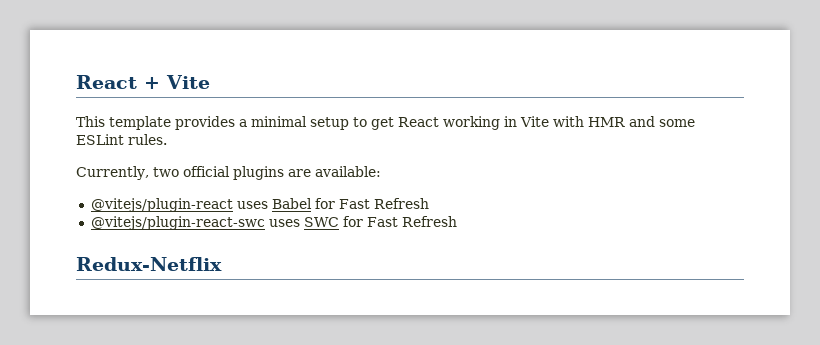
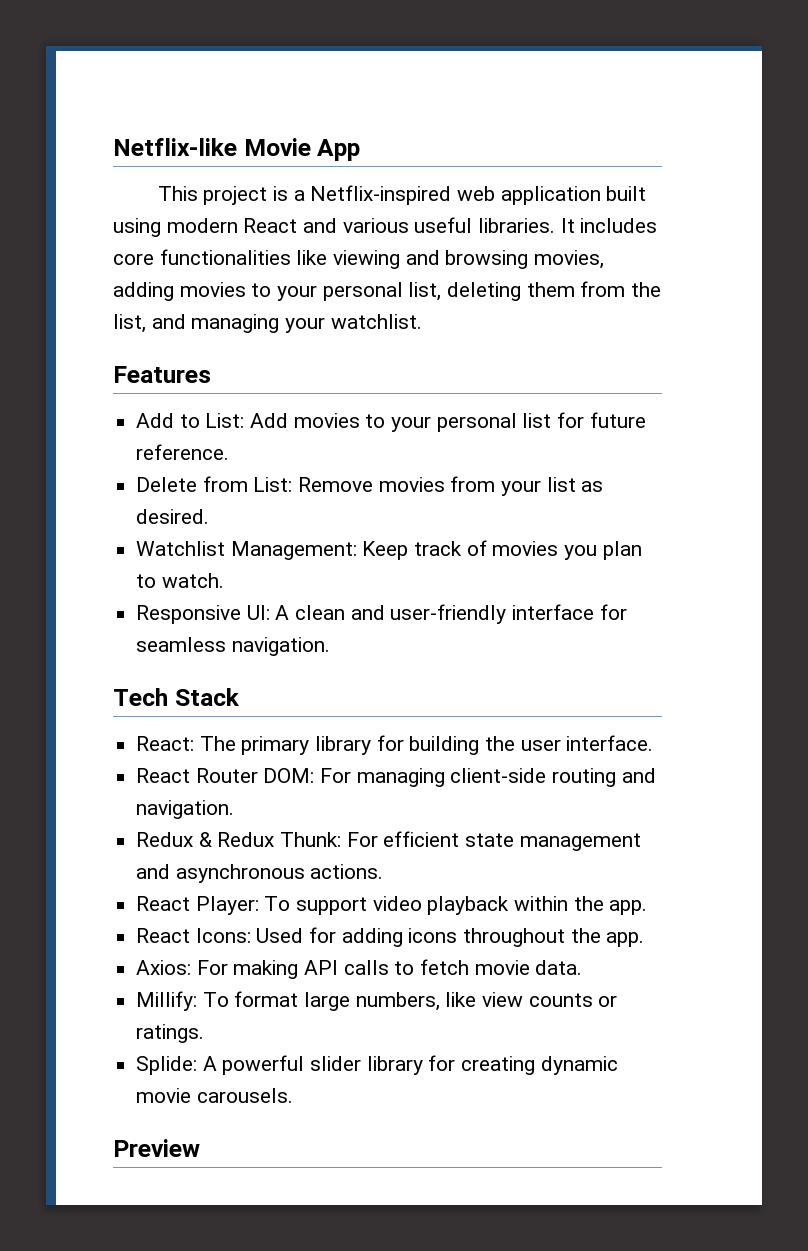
[76,75,210,89] [76,116,695,130] [76,134,167,145] [76,166,381,180] [90,198,429,212] [90,216,457,230] [76,257,222,271] React + Vite // This template provides a minimal setup to get React working in Vite with HMR and some ESLint rules. // Currently, two official plugins are available: // @vitejs/plugin-react uses Babel for Fast Refresh // @vitejs/plugin-react-swc uses SWC for Fast Refresh // Redux-Netflix -> [113,138,361,161] [157,185,647,205] [113,217,658,237] [113,249,605,269] [113,281,662,301] [113,314,422,333] [113,366,211,383] [136,412,646,432] [136,444,230,460] [136,476,604,496] [136,509,210,524] [136,540,642,560] [136,573,224,588] [136,604,627,624] [136,637,330,656] [113,688,239,706] [136,735,654,755] [136,768,656,787] [136,800,235,819] [136,831,641,851] [136,864,384,883] [136,896,648,915] [136,927,645,947] [136,959,583,979] [136,991,618,1011] [136,1024,205,1043] [136,1055,618,1075] [136,1088,293,1103] [113,1139,200,1157] Netflix-like Movie App // This project is a Netflix-inspired web application built using modern React and various useful libraries. It includes core functionalities like viewing and browsing movies, adding movies to your personal list, deleting them from the list, and managing your watchlist. // Features // Add to List: Add movies to your personal list for future reference. // Delete from List: Remove movies from your list as desired. // Watchlist Management: Keep track of movies you plan to watch. // Responsive UI: A clean and user-friendly interface for seamless navigation. // Tech Stack // React: The primary library for building the user interface. // React Router DOM: For managing client-side routing and navigation. // Redux & Redux Thunk: For efficient state management and asynchronous actions. // React Player: To support video playback within the app. // React Icons: Used for adding icons throughout the app. // Axios: For making API calls to fetch movie data. // Millify: To format large numbers, like view counts or ratings. // Splide: A powerful slider library for creating dynamic movie carousels. // Preview

